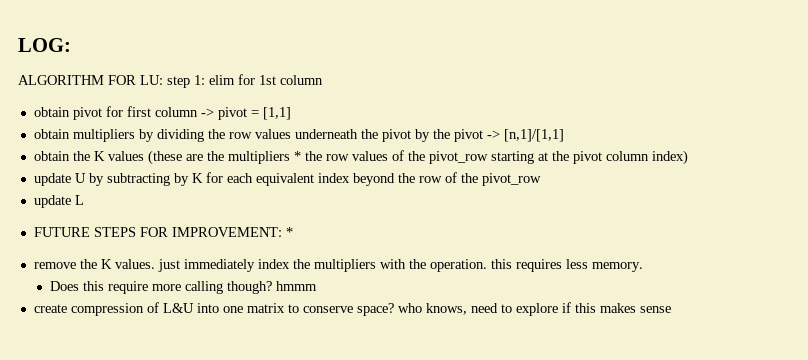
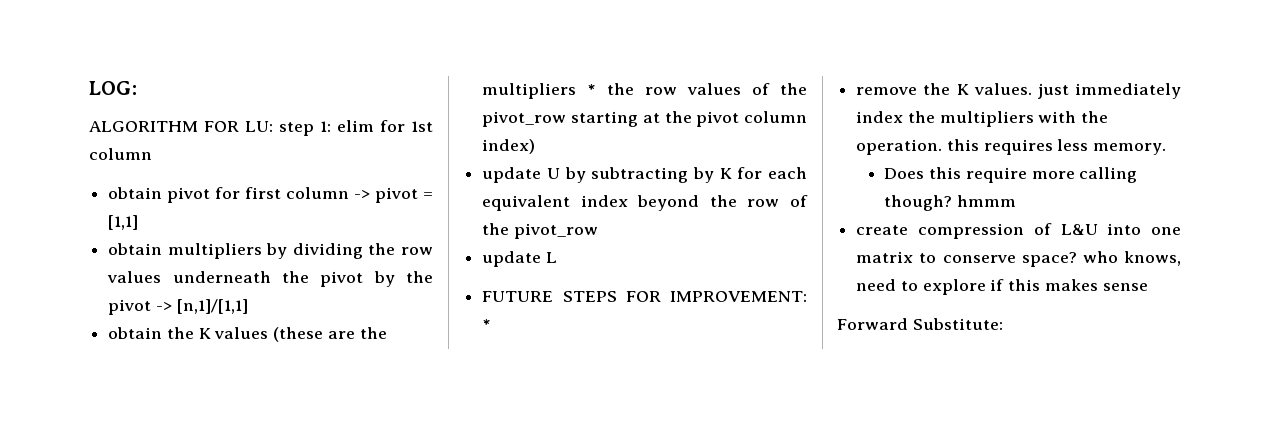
(671, 309) none -> [837,318,1003,330] // Forward Substitute:

